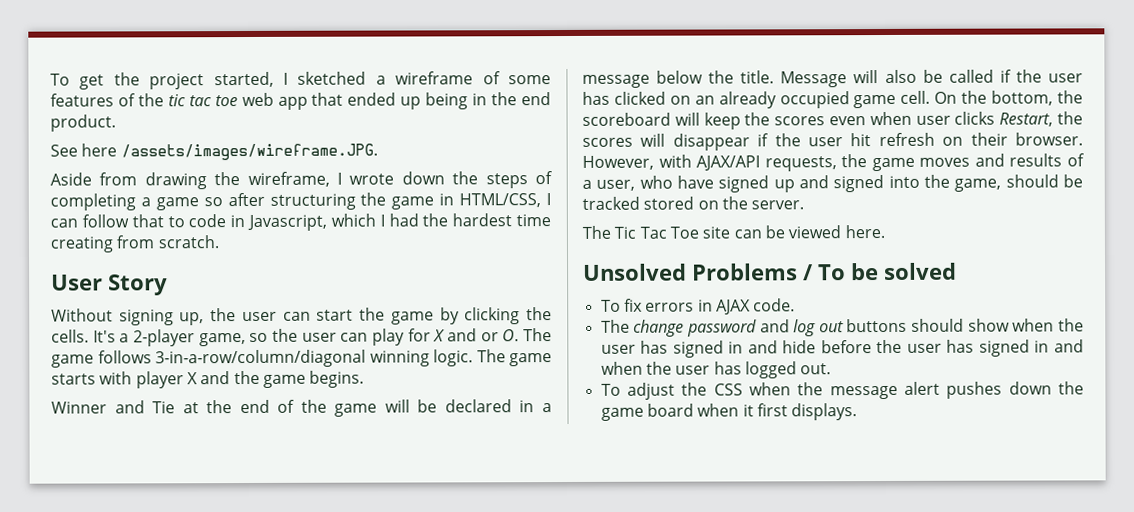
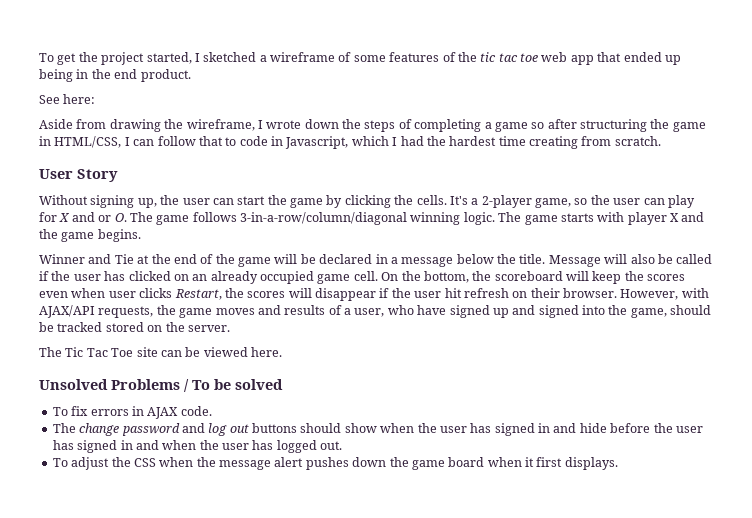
[81,143,378,161] here /assets/images/wireframe.JPG. -> [63,94,96,104] here:

